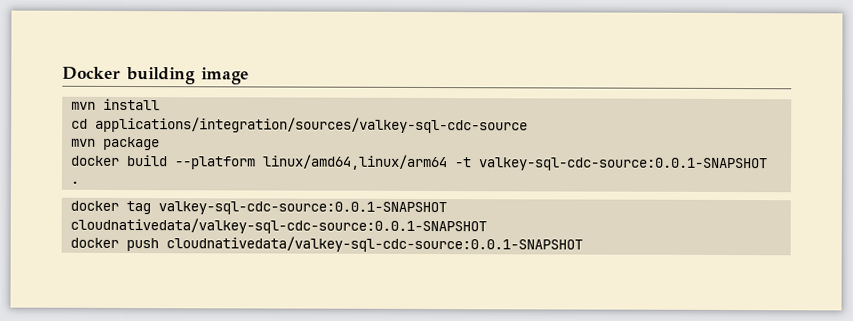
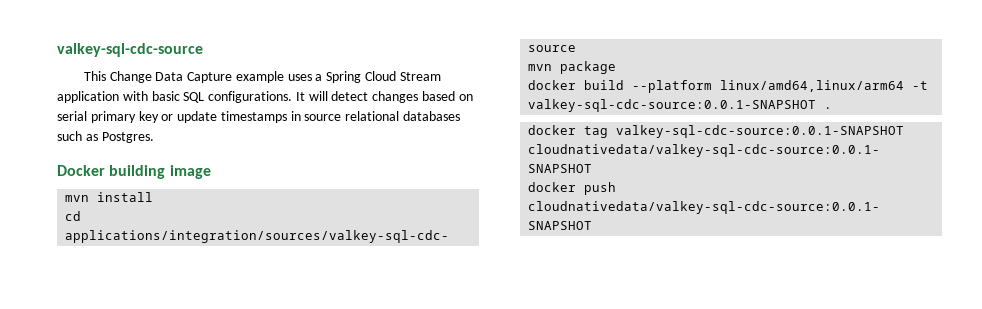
(62, 73) none -> [57,43,203,57] [83,71,441,83] [57,91,473,103] [57,111,461,123] [57,131,154,143] valkey-sql-cdc-source // This Change Data Capture example uses a Spring Cloud Stream application with basic SQL configurations. It will detect changes based on serial primary key or update timestamps in source relational databases such as Postgres. //

